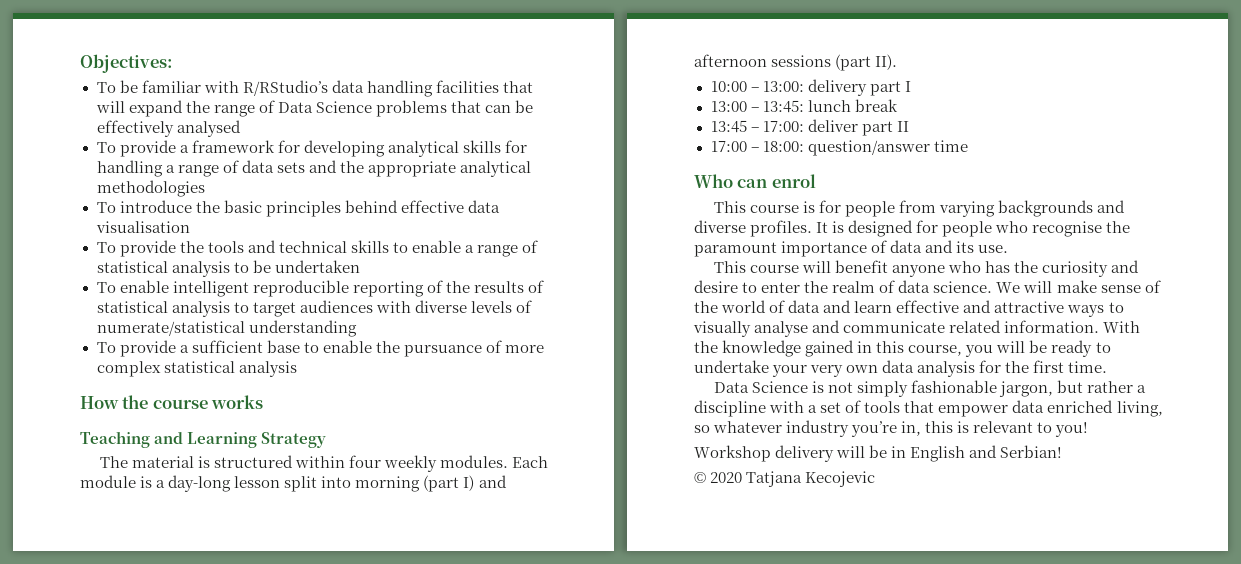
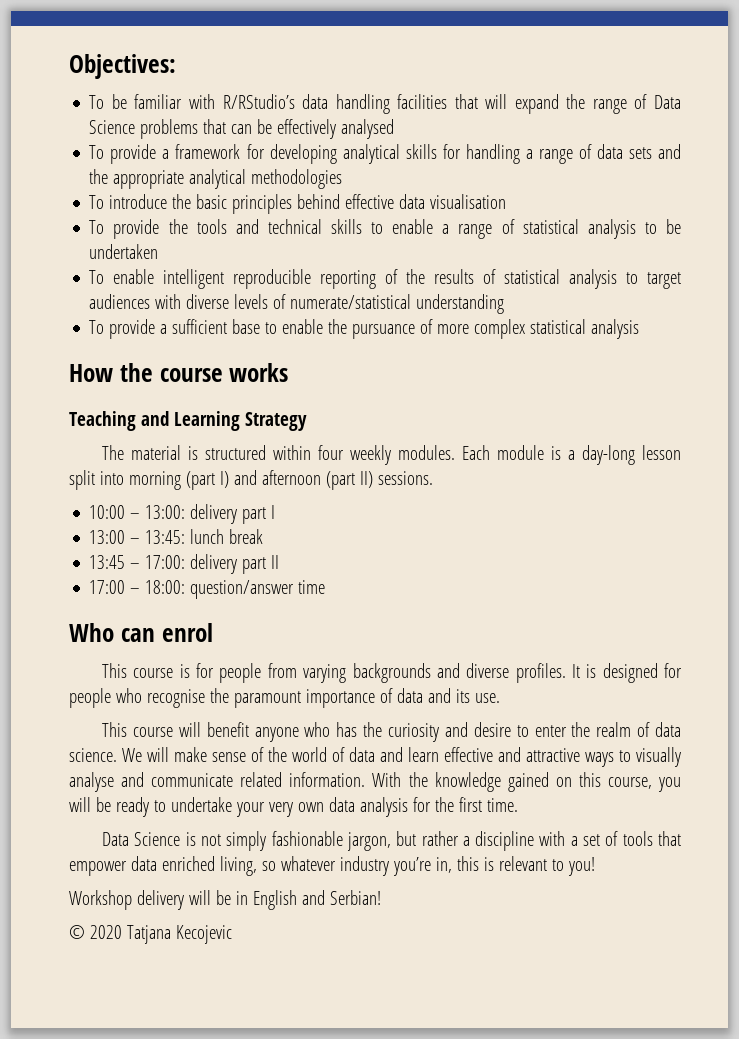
[771,54,898,71] sessions (part II). -> [325,471,433,490] (part II) sessions.
[807,119,858,132] deliver -> [190,554,238,574] delivery
[857,341,873,353] in -> [555,777,572,787] on

